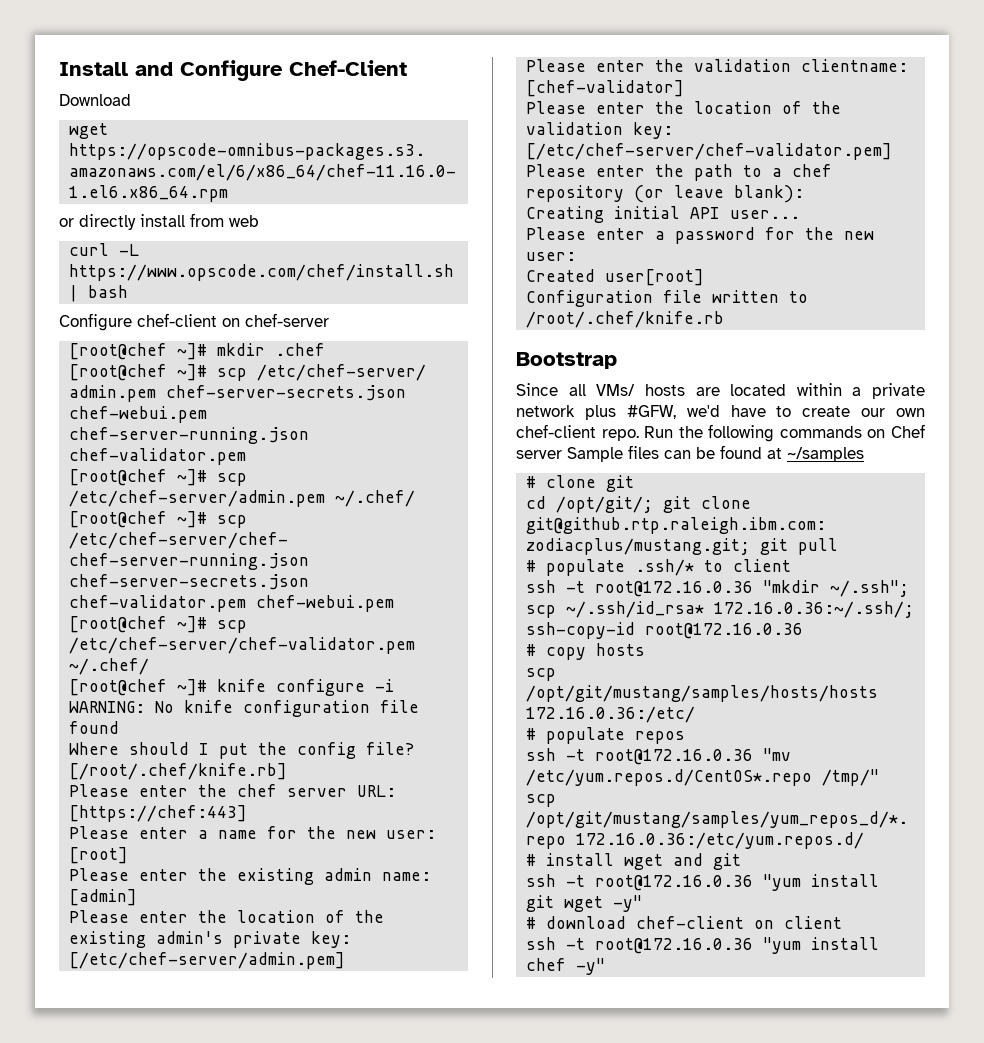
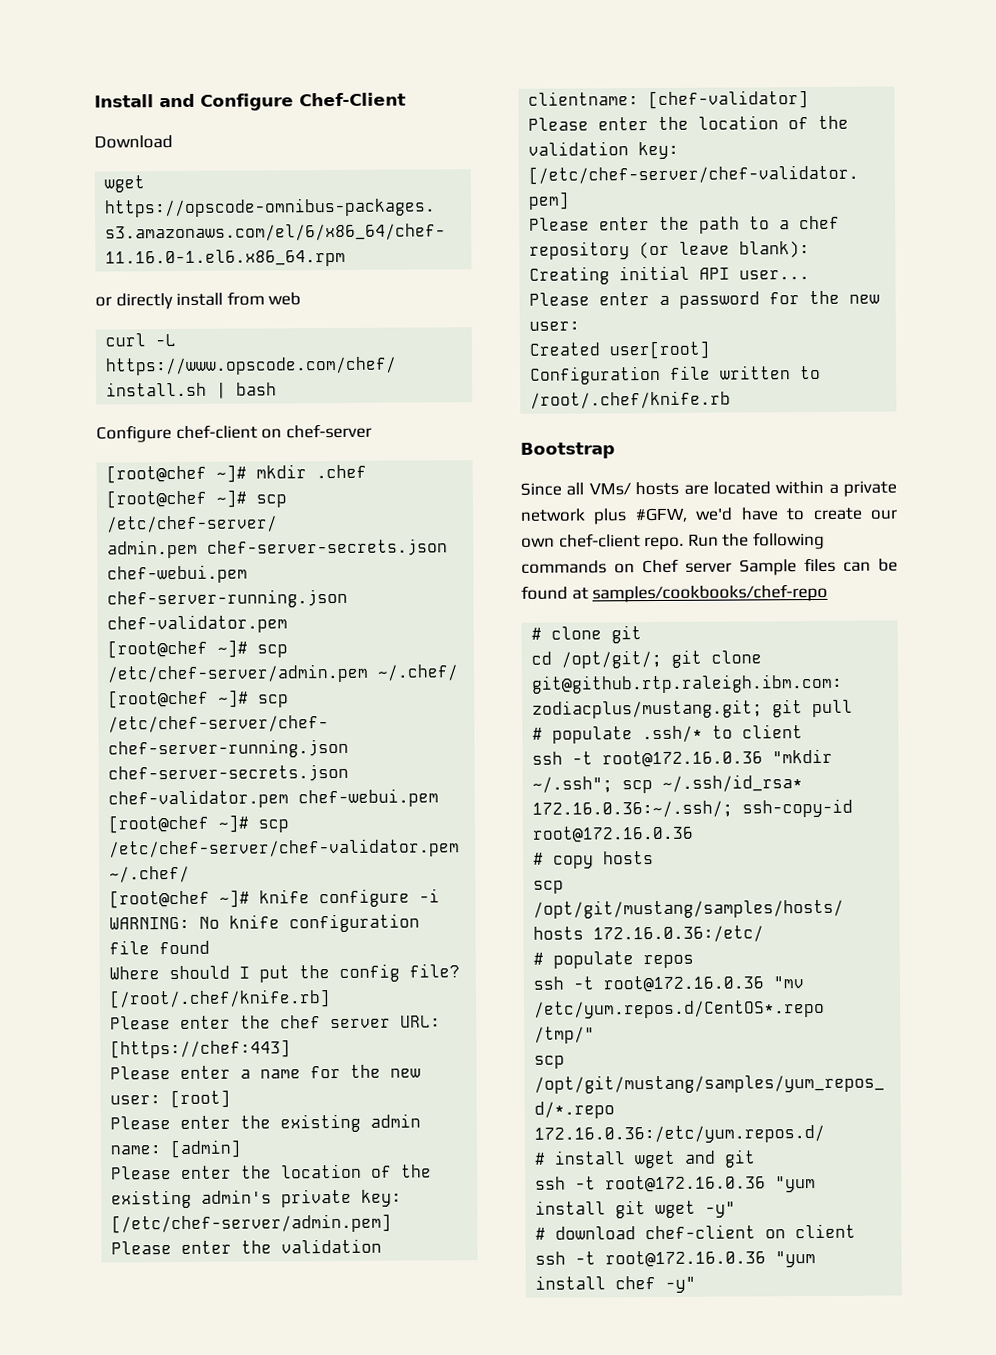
[787,447,864,462] ~/samples -> [592,583,829,603] samples/cookbooks/chef-repo

